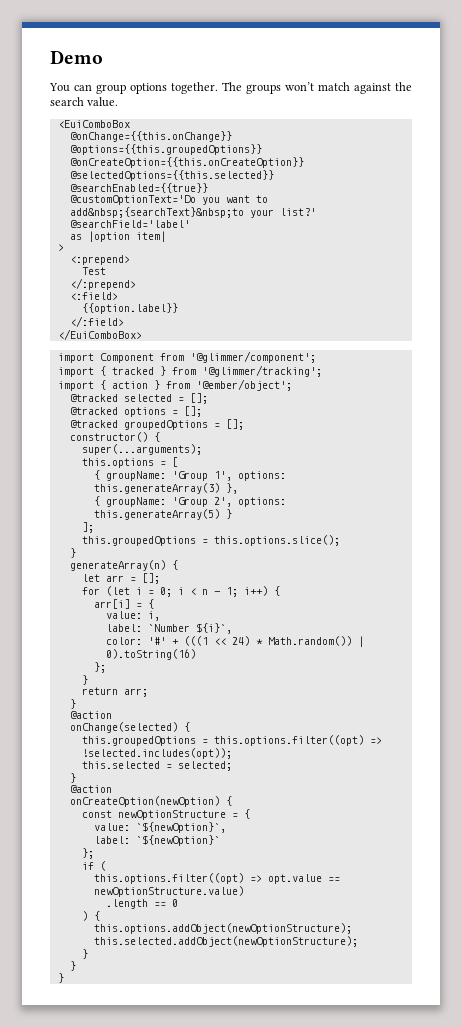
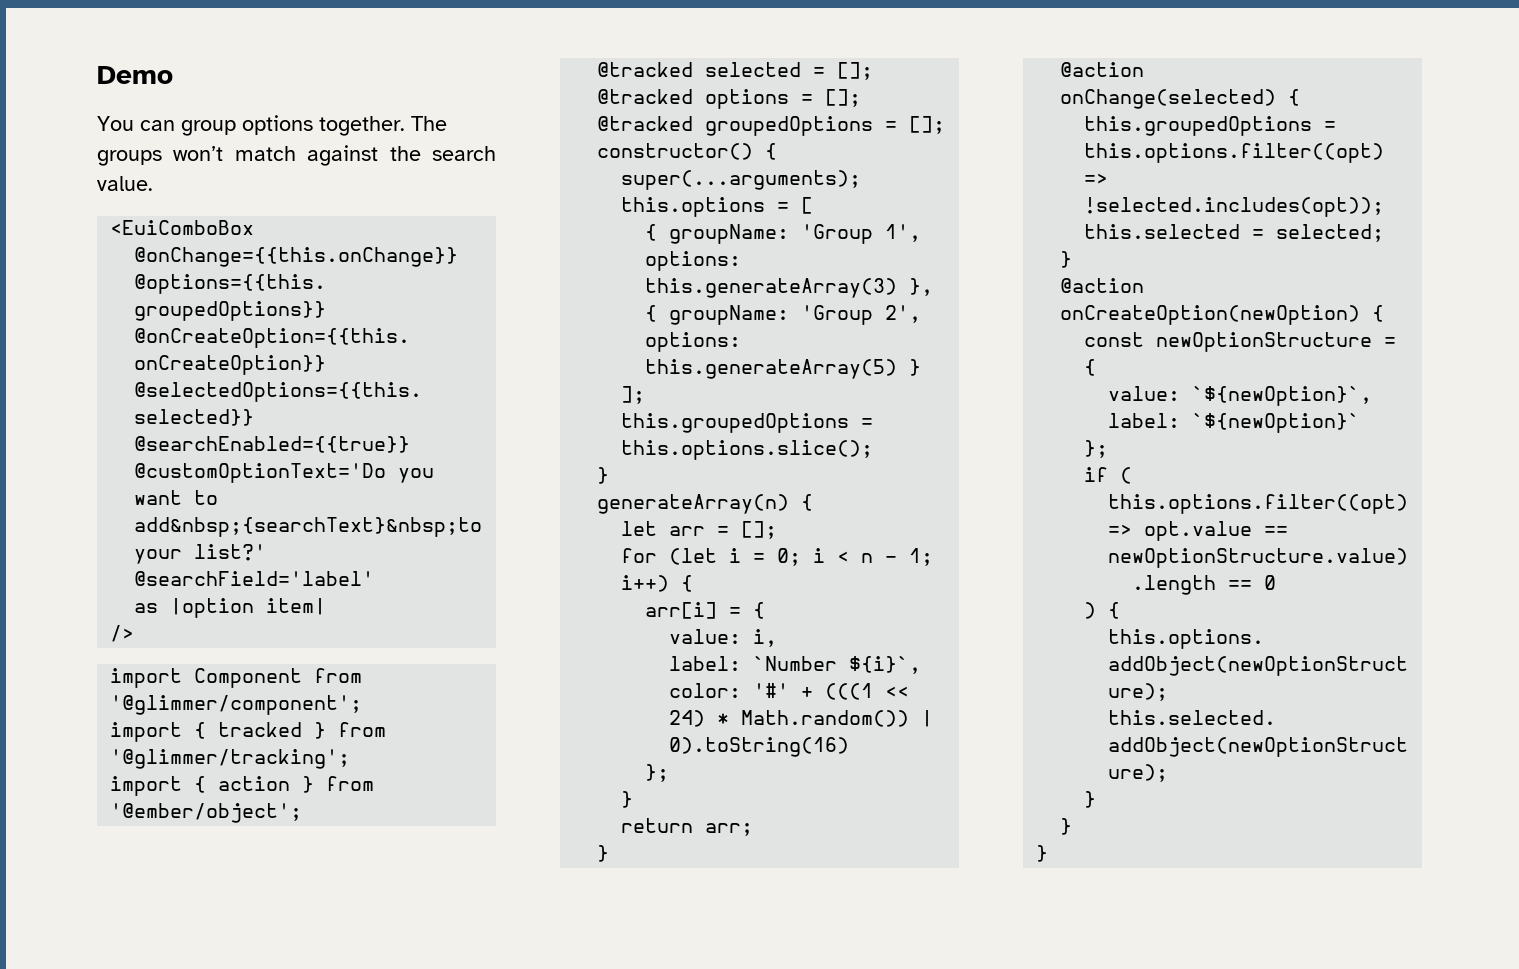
[57,244,64,251] [69,255,130,265] [81,267,106,275] [69,278,136,290] [69,292,118,300] [81,303,178,314] [69,316,124,327] [57,329,142,340] > // <:prepend> // Test // </:prepend> // <:field> // {{option.label}} // </:field> // </EuiComboBox> -> [110,625,135,642] />

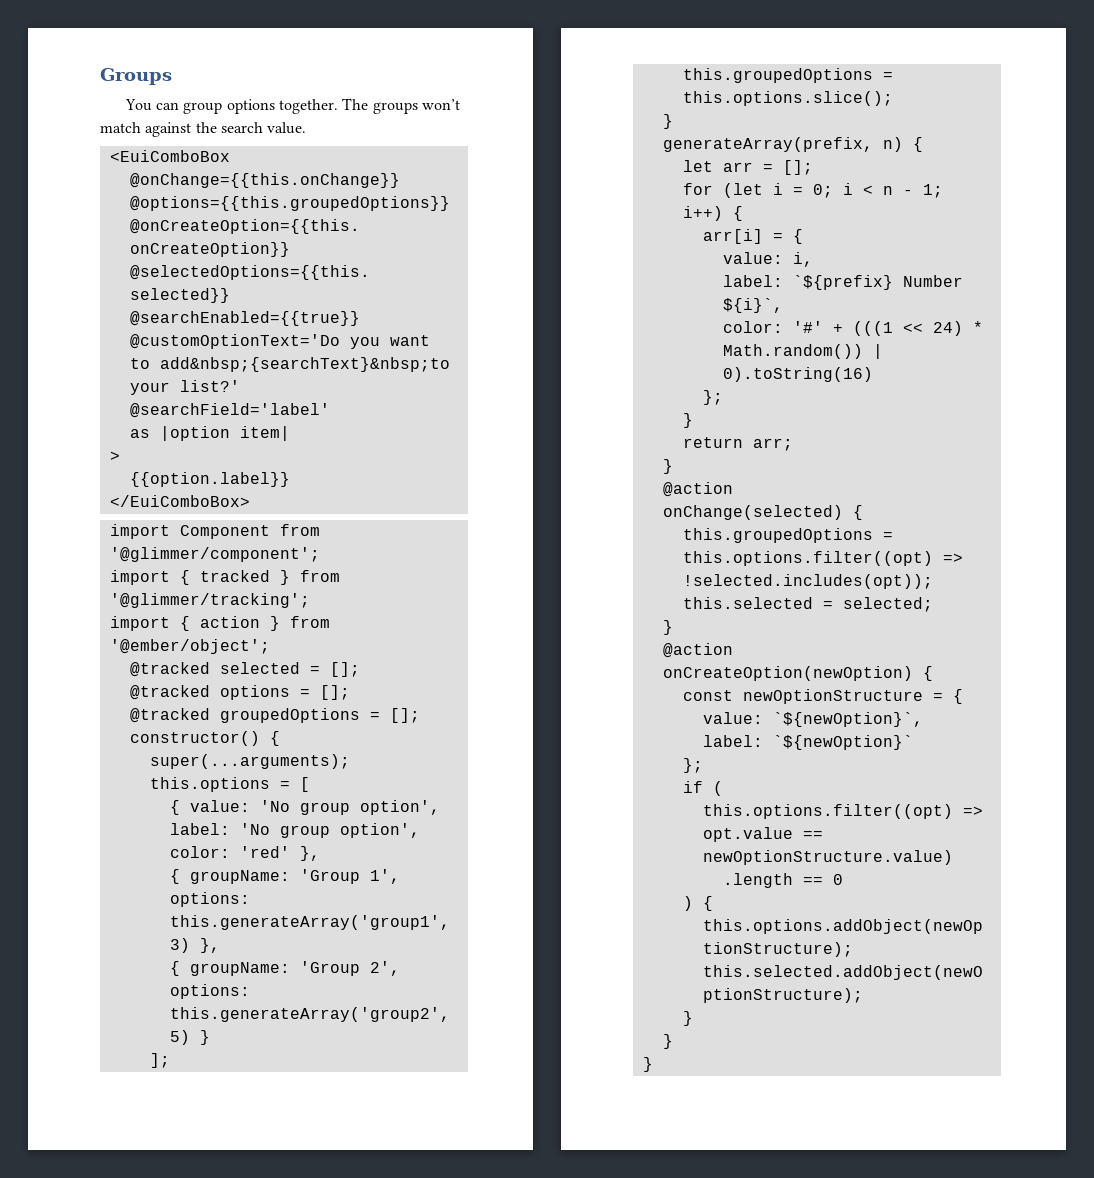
[97,66,173,84] Demo -> [100,68,172,85] Groups
[110,625,135,642] /> -> [109,451,120,461] [129,472,290,487] [109,495,250,507] > // {{option.label}} // </EuiComboBox>
(814, 205) none -> [169,800,440,815] [169,823,420,838] [169,846,320,861] // { value: 'No group option', label: 'No group option', color: 'red' },
[645,278,898,298] this.generateArray(3) -> [169,915,450,930] [169,938,190,953] this.generateArray('group1', 3)
[645,359,898,379] this.generateArray(5) -> [169,1007,450,1022] [169,1030,190,1045] this.generateArray('group2', 5)
[597,494,790,514] generateArray(n) -> [662,137,903,152] generateArray(prefix, n)
[753,656,838,671] `Number -> [792,275,963,290] `${prefix} Number

